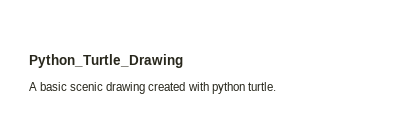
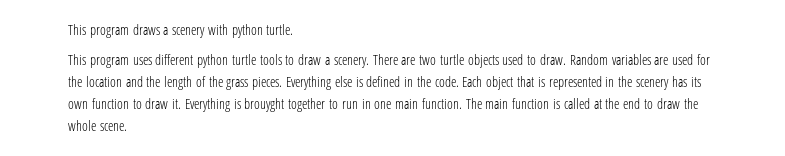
[29,54,183,68] [29,82,276,94] Python_Turtle_Drawing // A basic scenic drawing created with python turtle. -> [68,24,294,38] [68,54,710,68] [68,76,701,90] [68,98,698,112] [68,120,127,131] This program draws a scenery with python turtle. // This program uses different python turtle tools to draw a scenery. There are two turtle objects used to draw. Random variables are used for the location and the length of the grass pieces. Everything else is defined in the code. Each object that is represented in the scenery has its own function to draw it. Everything is brouyght together to run in one main function. The main function is called at the end to draw the whole scene.

